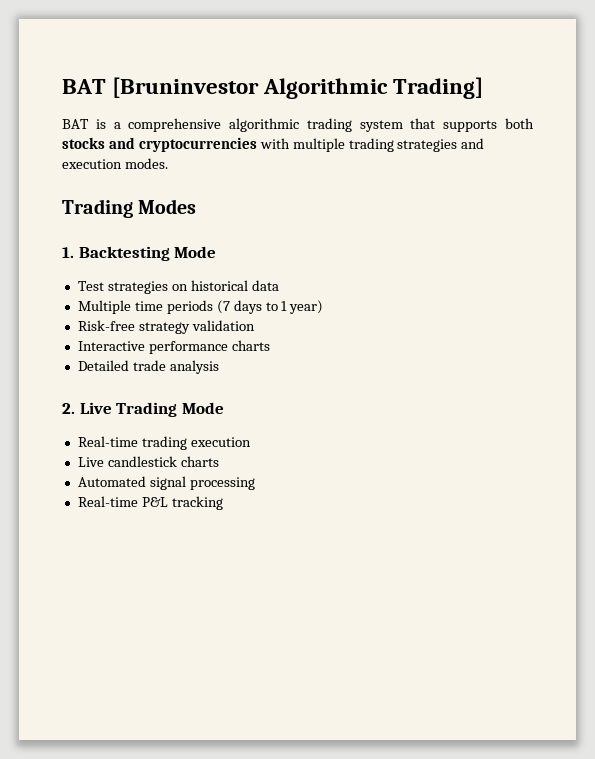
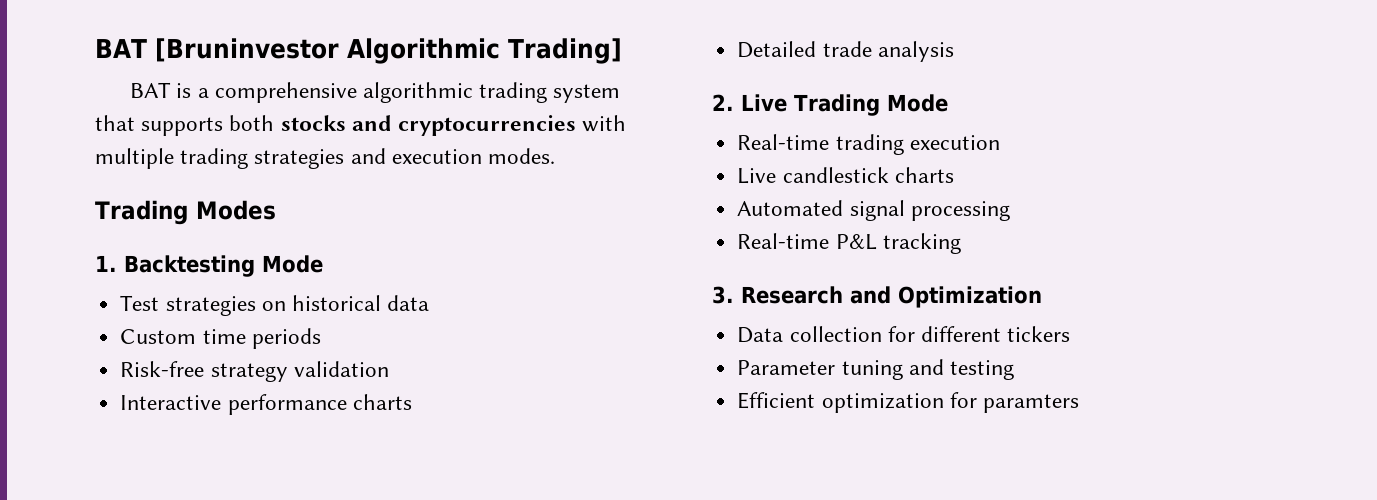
[77,300,131,314] Multiple -> [120,329,197,344] Custom
[216,300,324,314] (7 days to 1 year) -> (321, 338) none
(223, 503) none -> [712,286,1042,308] [737,326,1071,343] [737,359,1014,380] [737,392,1079,413] // 3. Research and Optimization // Data collection for different tickers // Parameter tuning and testing // Efficient optimization for paramters

